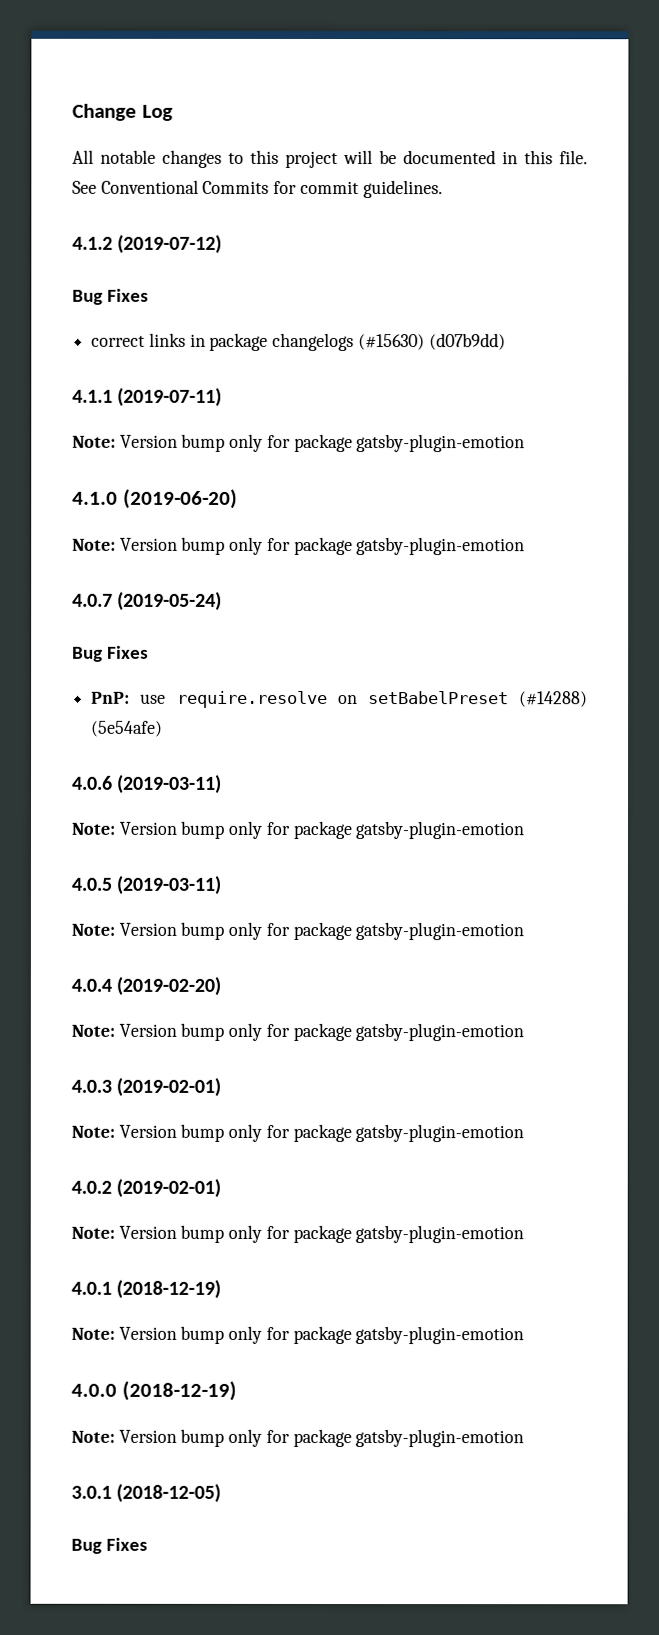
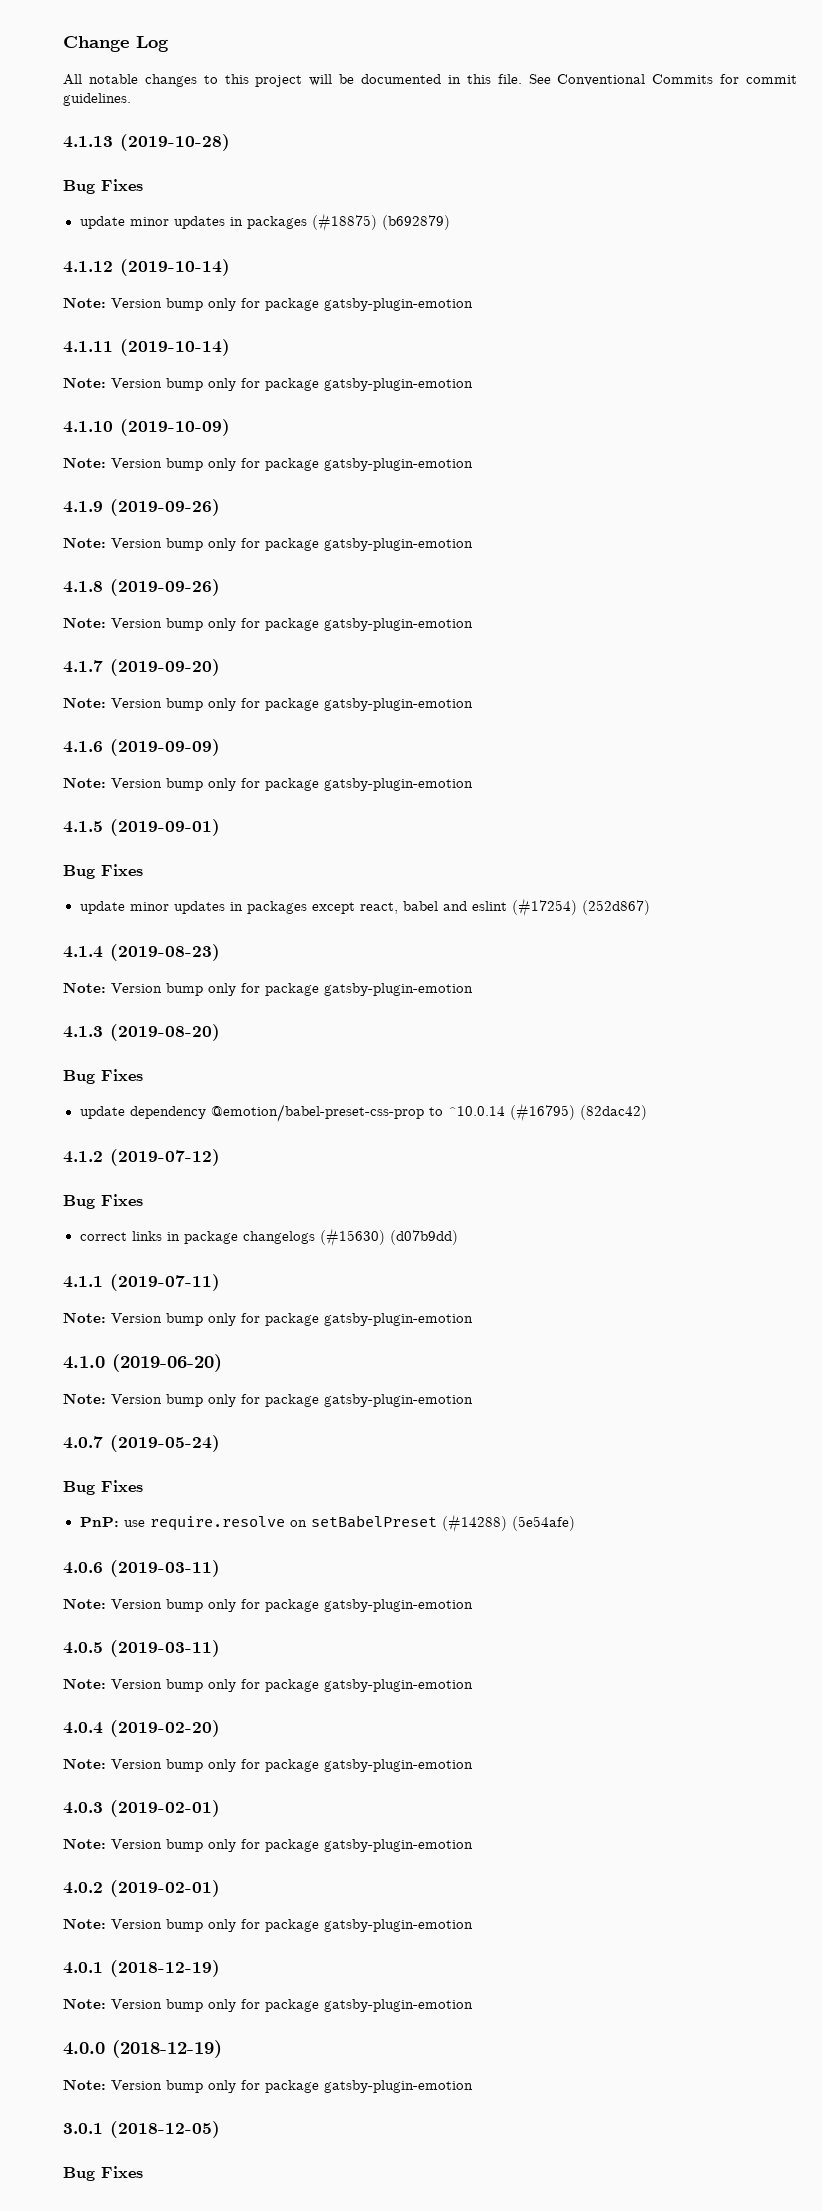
(443, 189) none -> [63,134,230,151] [63,179,143,194] [79,213,450,232] [63,259,230,276] [63,297,473,311] [63,339,230,356] [63,377,473,391] [63,419,230,436] [63,457,473,471] [63,499,220,516] [63,537,473,551] [63,579,220,596] [63,617,473,631] [63,659,220,676] [63,697,473,711] [63,739,220,756] [63,777,473,791] [63,819,220,836] [63,864,143,879] [79,898,650,917] [63,944,220,961] [63,982,473,996] [63,1024,220,1041] [63,1069,143,1084] [79,1103,647,1122] // 4.1.13 (2019-10-28) // Bug Fixes // update minor updates in packages (#18875) (b692879) // 4.1.12 (2019-10-14) // Note: Version bump only for package gatsby-plugin-emotion // 4.1.11 (2019-10-14) // Note: Version bump only for package gatsby-plugin-emotion // 4.1.10 (2019-10-09) // Note: Version bump only for package gatsby-plugin-emotion // 4.1.9 (2019-09-26) // Note: Version bump only for package gatsby-plugin-emotion // 4.1.8 (2019-09-26) // Note: Version bump only for package gatsby-plugin-emotion // 4.1.7 (2019-09-20) // Note: Version bump only for package gatsby-plugin-emotion // 4.1.6 (2019-09-09) // Note: Version bump only for package gatsby-plugin-emotion // 4.1.5 (2019-09-01) // Bug Fixes // update minor updates in packages except react, babel and eslint (#17254) (252d867) // 4.1.4 (2019-08-23) // Note: Version bump only for package gatsby-plugin-emotion // 4.1.3 (2019-08-20) // Bug Fixes // update dependency @emotion/babel-preset-css-prop to ^10.0.14 (#16795) (82dac42)

